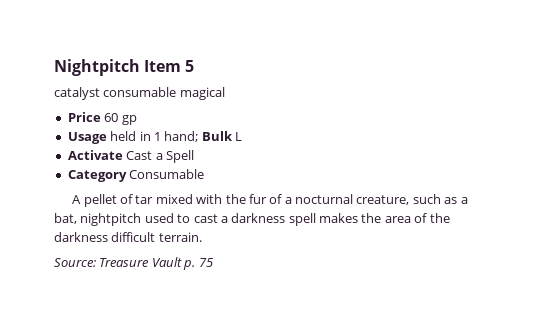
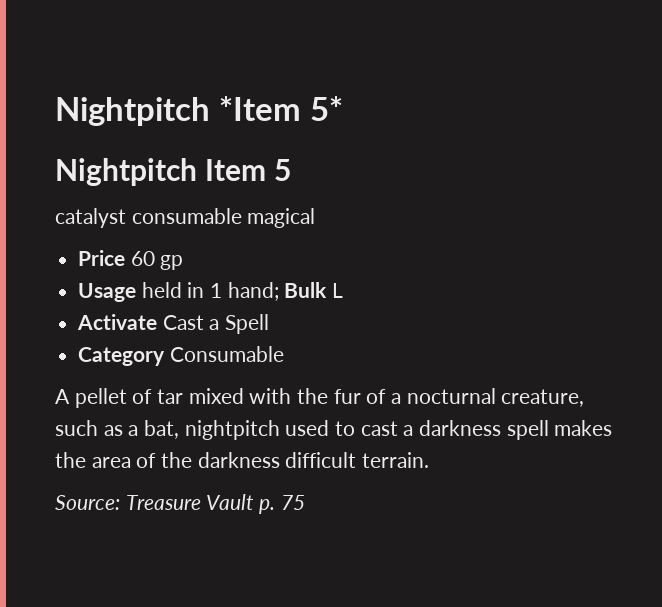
[54,59,140,76] Nightpitch -> [55,96,343,126] [55,158,197,186] Nightpitch *Item 5* // Nightpitch

